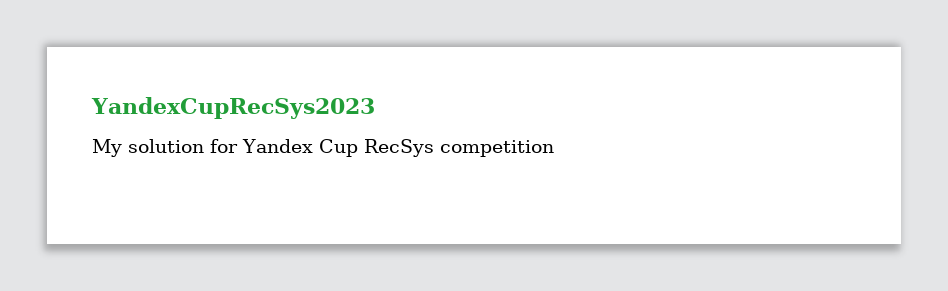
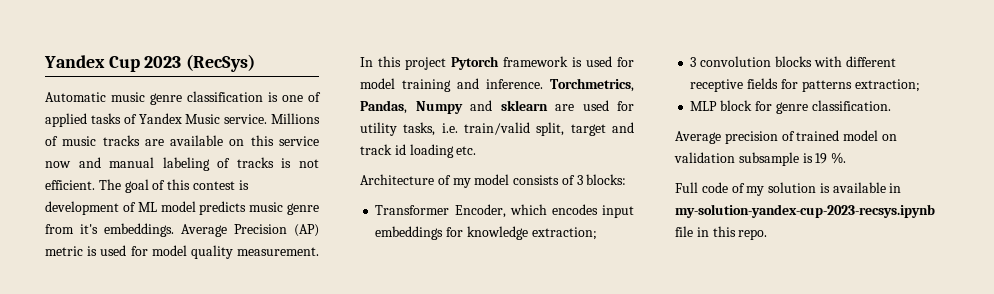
[91,97,375,119] [92,139,554,157] YandexCupRecSys2023 // My solution for Yandex Cup RecSys competition -> [44,54,256,72] [45,91,321,105] [45,113,320,127] [45,135,319,146] [45,157,319,171] [45,179,249,193] [45,201,319,215] [45,223,319,237] [45,245,319,259] [360,56,634,70] [360,78,634,92] [360,100,634,114] [360,122,634,136] [360,144,477,158] [360,174,627,188] [375,204,634,218] [375,226,597,240] [690,56,896,67] [690,78,920,92] [690,100,891,114] [675,130,897,144] [674,152,847,166] [675,182,902,196] [675,204,935,218] [675,226,768,240] Yandex Cup 2023 (RecSys) // Automatic music genre classification is one of applied tasks of Yandex Music service. Millions of music tracks are available on this service now and manual labeling of tracks is not efficient. The goal of this contest is development of ML model predicts music genre from it's embeddings. Average Precision (AP) metric is used for model quality measurement. In this project Pytorch framework is used for model training and inference. Torchmetrics, Pandas, Numpy and sklearn are used for utility tasks, i.e. train/valid split, target and track id loading etc. // Architecture of my model consists of 3 blocks: // Transformer Encoder, which encodes input embeddings for knowledge extraction; // 3 convolution blocks with different receptive fields for patterns extraction; // MLP block for genre classification. // Average precision of trained model on validation subsample is 19 %. // Full code of my solution is available in my-solution-yandex-cup-2023-recsys.ipynb file in this repo.

